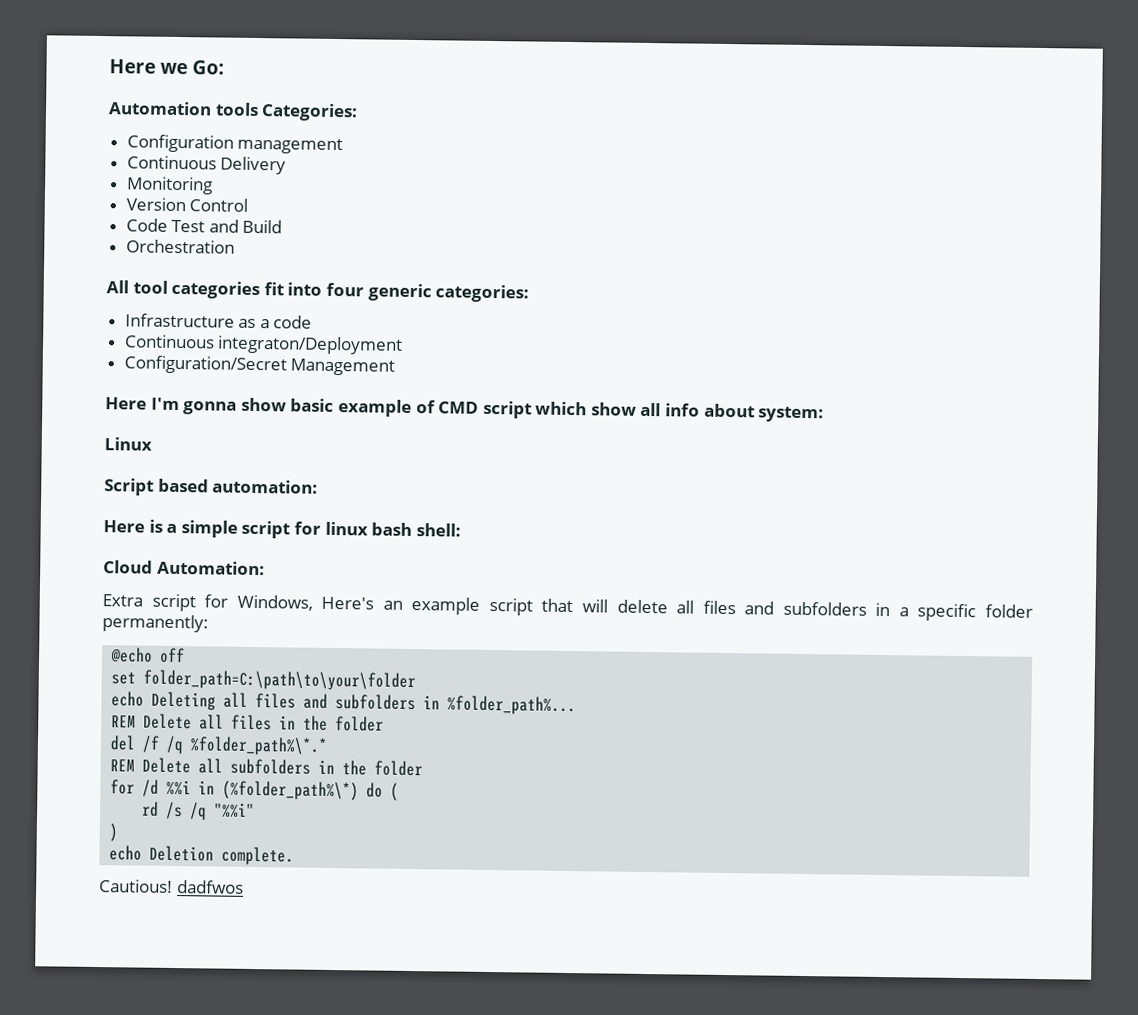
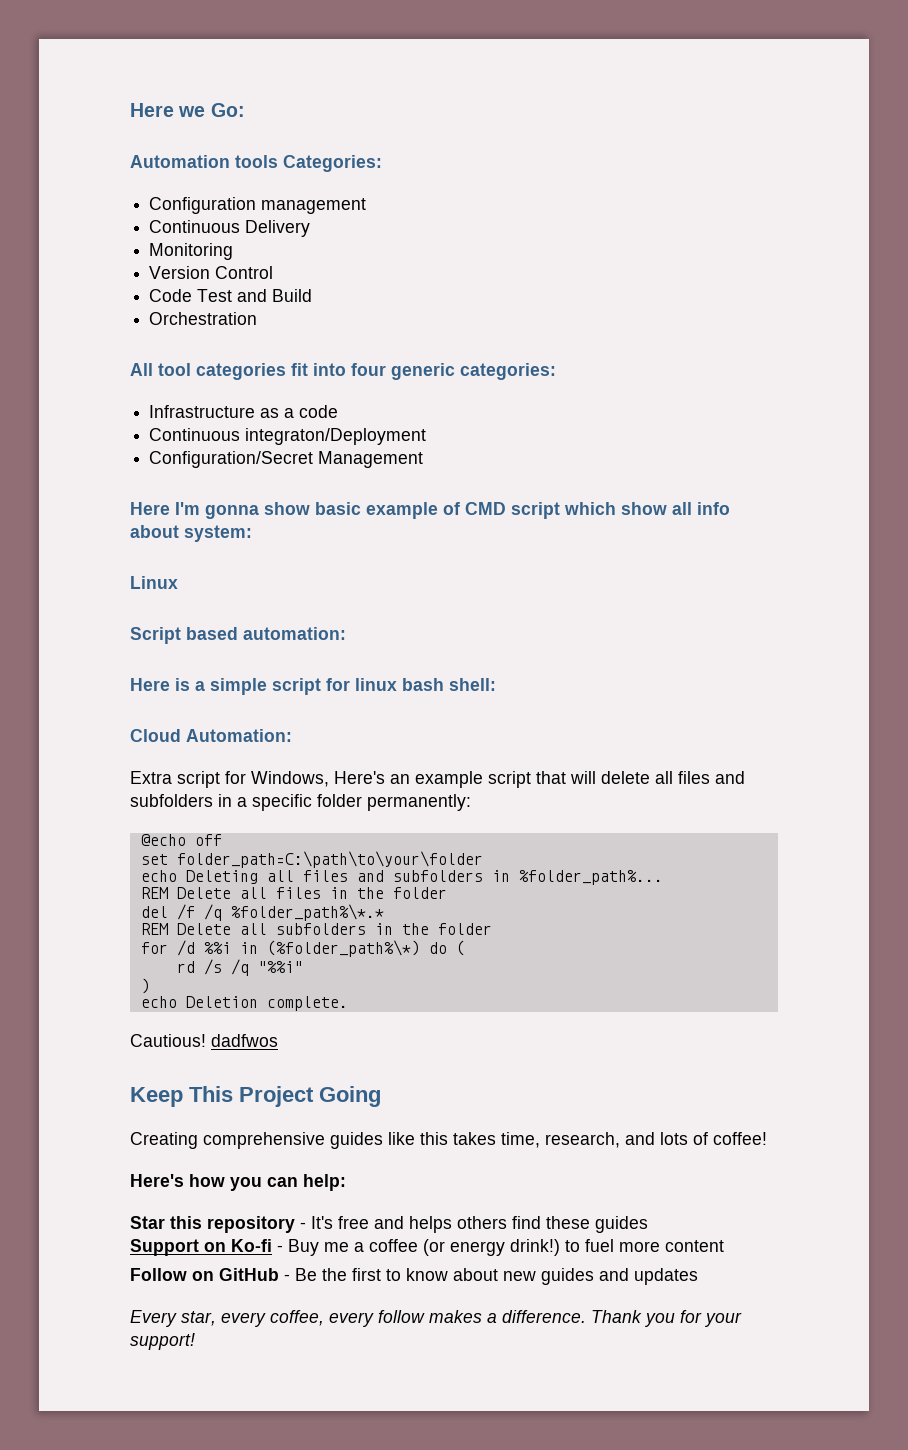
(244, 887) none -> [130,1086,381,1107] [130,1132,767,1149] [130,1174,346,1191] [130,1216,648,1233] [130,1239,724,1256] [130,1268,698,1285] [130,1310,742,1327] [130,1333,195,1350] // Keep This Project Going // Creating comprehensive guides like this takes time, research, and lots of coffee! // Here's how you can help: // Star this repository - It's free and helps others find these guides // Support on Ko-fi - Buy me a coffee (or energy drink!) to fuel more content // Follow on GitHub - Be the first to know about new guides and updates // Every star, every coffee, every follow makes a difference. Thank you for your support!

